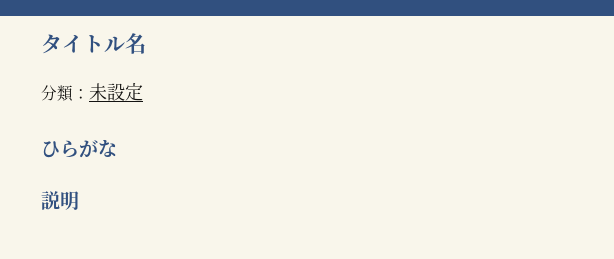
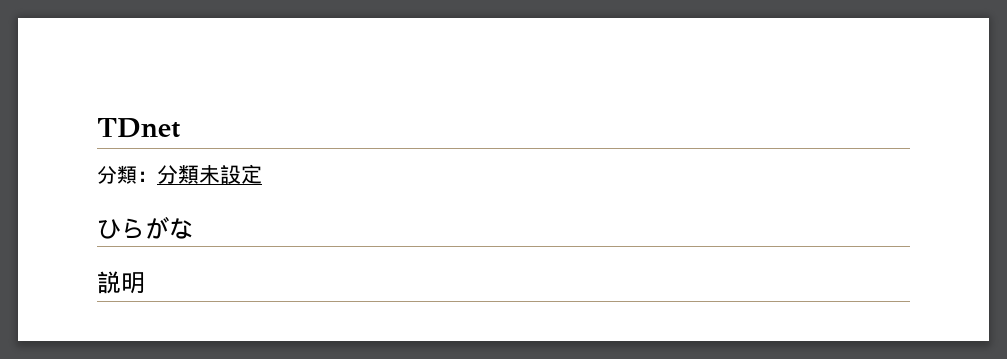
[41,33,146,54] タイトル名 -> [97,118,180,138] TDnet
(89, 94) none -> [157,165,199,184] 分類

